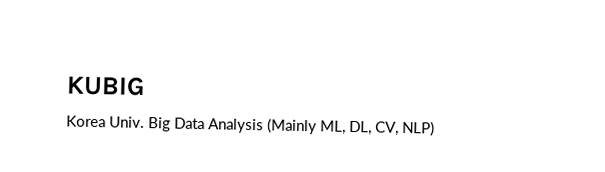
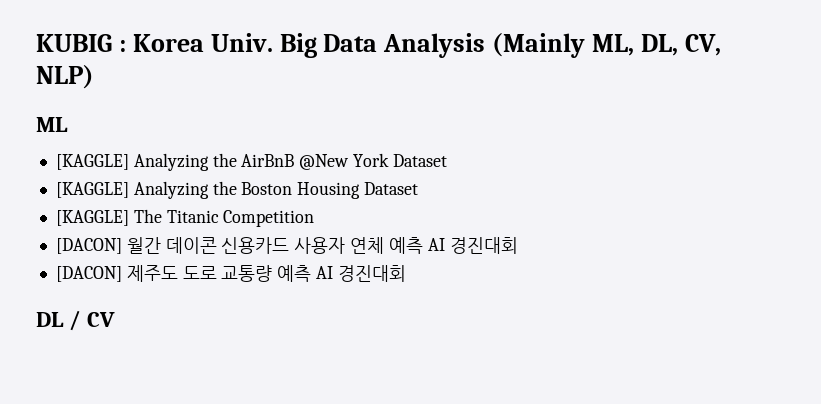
(146, 85) // -> [118,40,126,52] :
(435, 128) none -> [36,117,68,132] [55,153,447,171] [55,181,419,199] [55,209,315,227] [55,237,518,254] [55,265,406,282] [36,310,116,331] // ML // [KAGGLE] Analyzing the AirBnB @New York Dataset // [KAGGLE] Analyzing the Boston Housing Dataset // [KAGGLE] The Titanic Competition // [DACON] 월간 데이콘 신용카드 사용자 연체 예측 AI 경진대회 // [DACON] 제주도 도로 교통량 예측 AI 경진대회 // DL / CV

